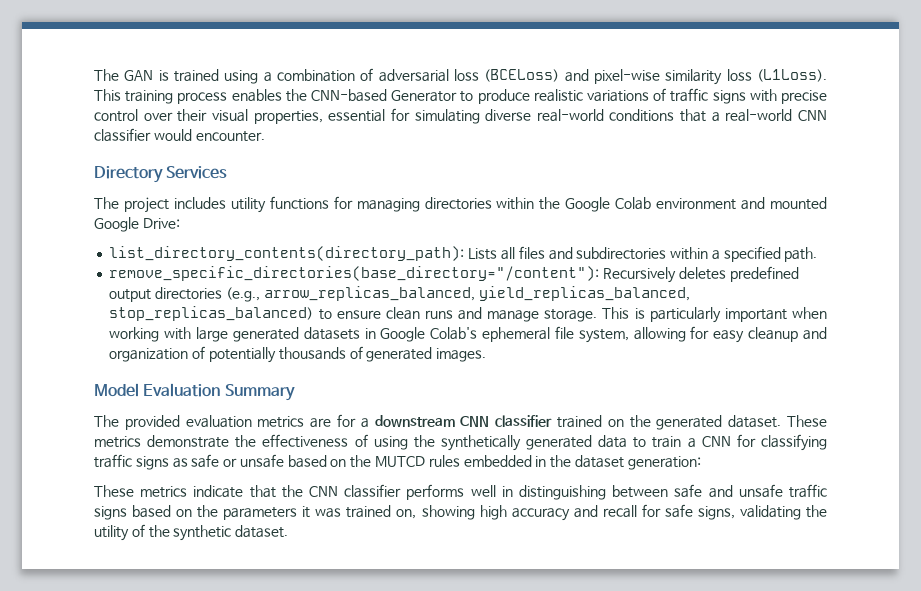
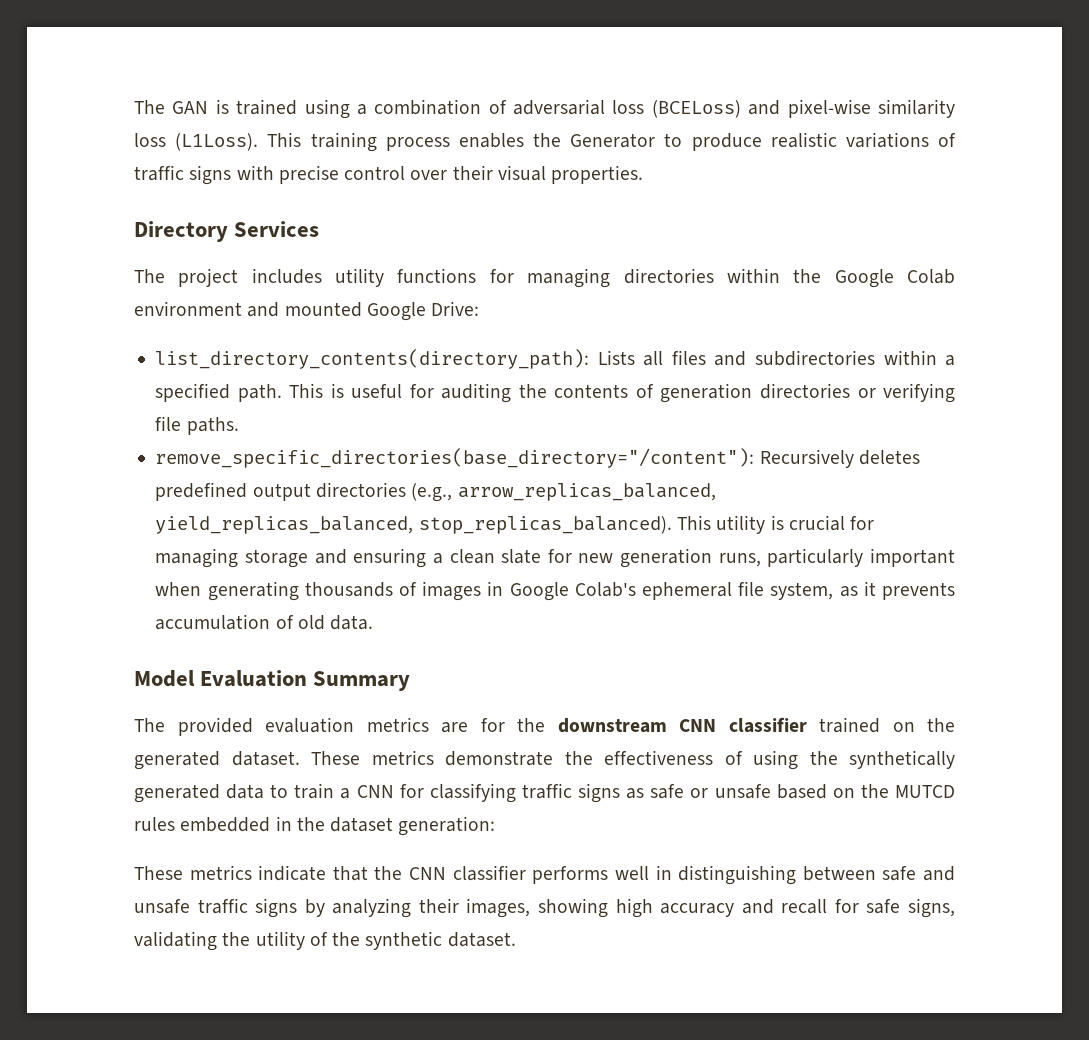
[310,89,387,102] CNN-based -> (561, 140) none
[253,108,827,124] [94,128,265,142] properties, essential for simulating diverse real-world conditions that a real-world CNN classifier would encounter. -> [551,165,644,184] properties.
(818, 254) none -> [289,383,955,403] [155,416,239,435] This is useful for auditing the contents of generation directories or verifying file paths.
[109,306,827,323] [109,327,360,342] stop_replicas_balanced) to ensure clean runs and manage storage. This is particularly important when working with large generated datasets -> [418,515,875,534] [155,548,955,568] [155,581,482,601] stop_replicas_balanced). This utility is crucial for managing storage and ensuring a clean slate for new generation runs, particularly important when generating thousands of images
[633,326,827,343] [109,346,487,363] allowing for easy cleanup and organization of potentially thousands of generated images. -> [839,581,955,600] [155,614,374,630] as it prevents accumulation of old data.
[360,418,369,428] a -> [517,718,545,732] the
[132,505,417,520] based on the parameters it was trained on, -> [304,898,531,918] by analyzing their images,

